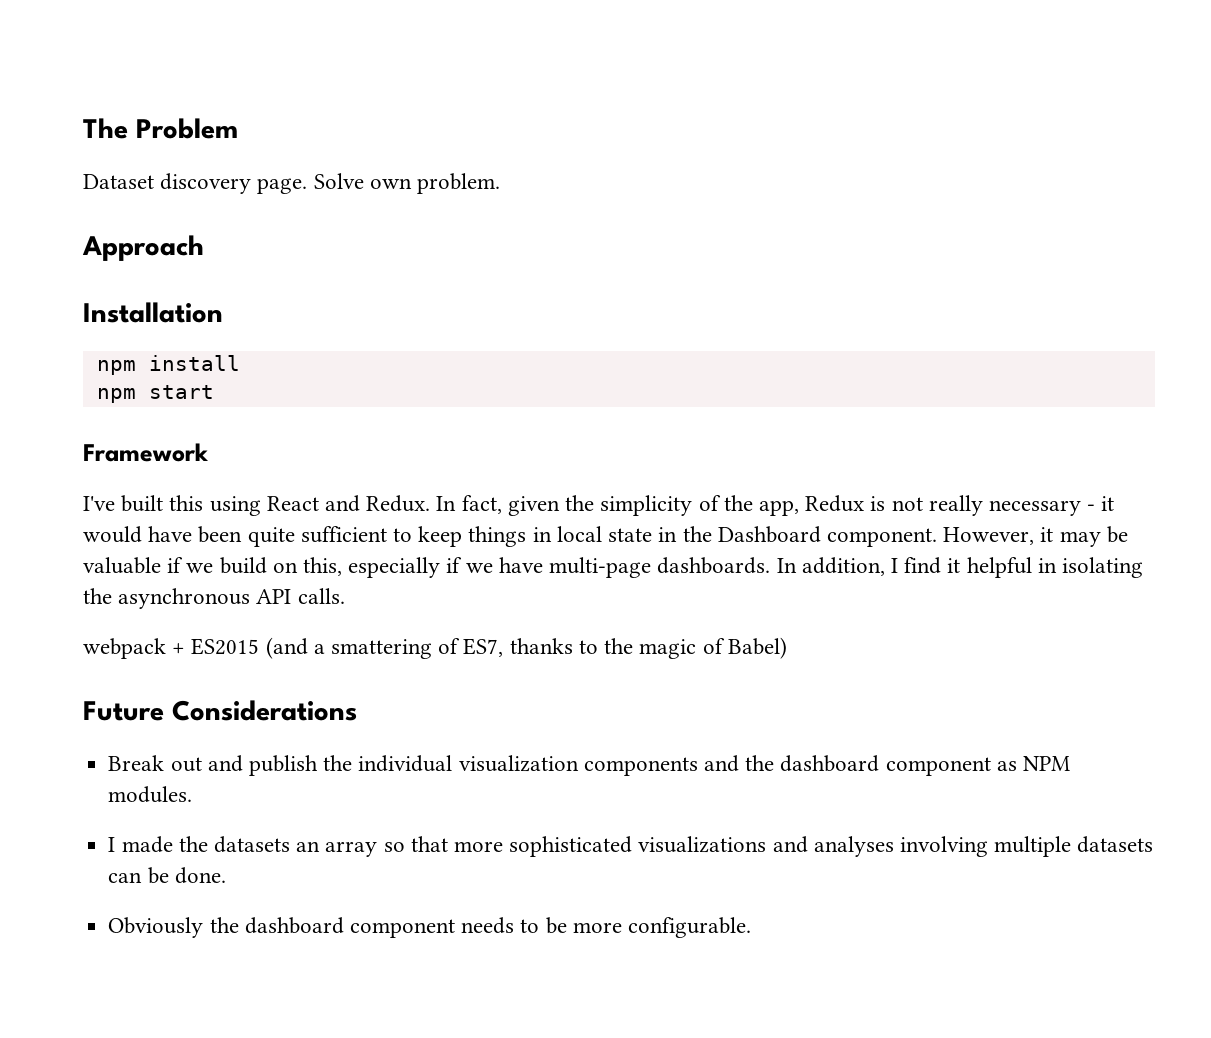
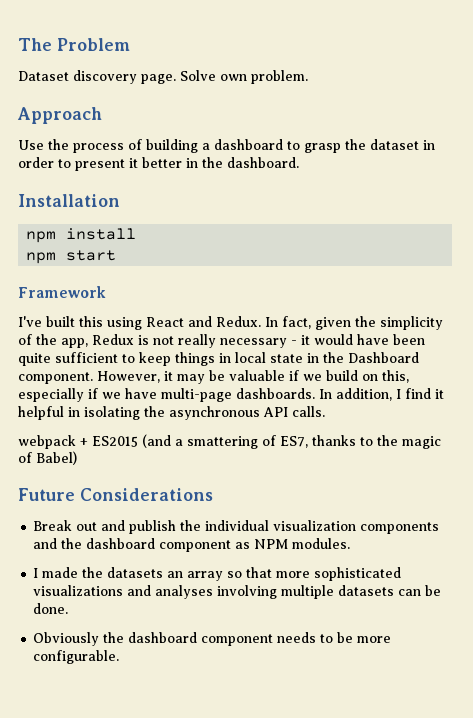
(204, 248) none -> [18,139,435,153] [18,157,299,171] // Use the process of building a dashboard to grasp the dataset in order to present it better in the dashboard.

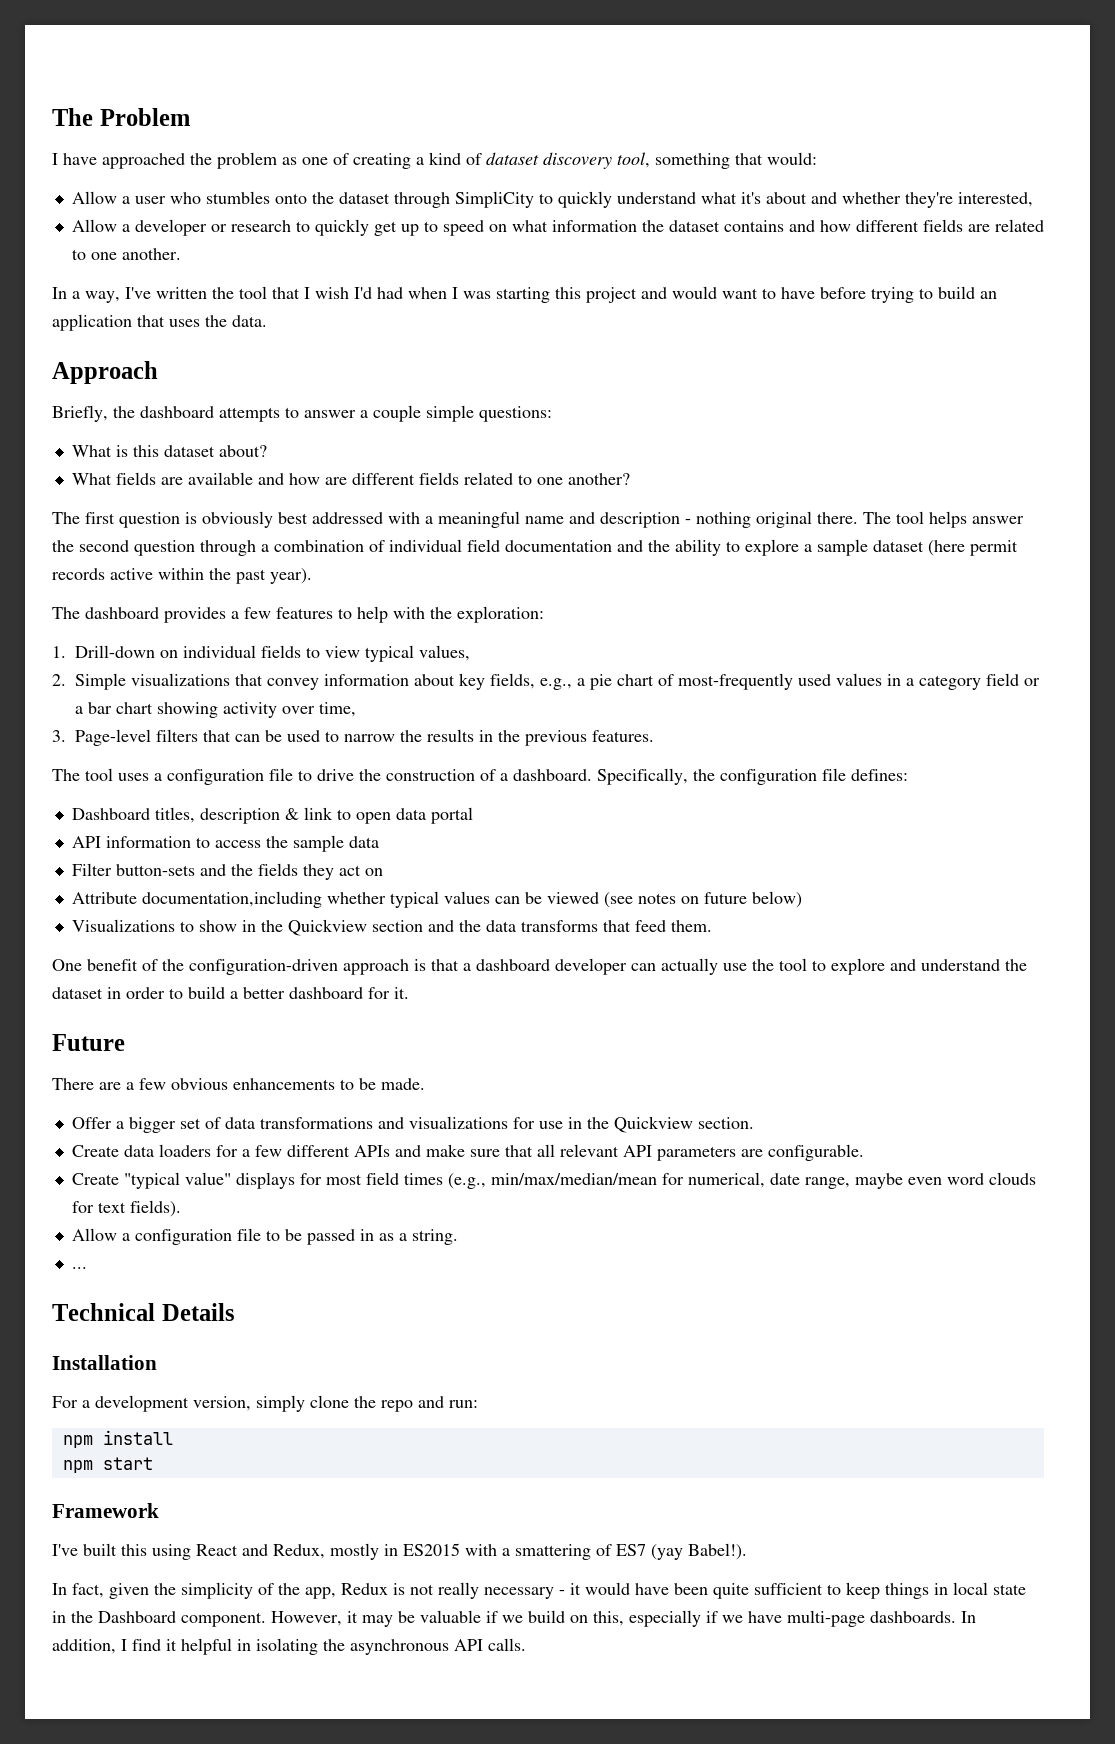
[18,70,308,84] [17,107,102,124] [18,139,341,153] Dataset discovery page. Solve own problem. // Approach // Use the process of building a dashboard to grasp -> [52,152,817,169] [71,191,1033,208] [71,219,1044,236] [71,248,181,260] [52,286,997,303] [52,314,267,331] [52,361,158,384] [52,405,552,422] [71,445,267,457] [71,472,630,485] [52,511,1024,528] [52,539,1018,556] [52,568,312,584] [52,606,544,623] [52,645,471,662] [52,673,1041,690] [75,702,357,718] [52,729,655,746] [52,768,908,785] [71,807,473,824] [71,835,379,852] [71,863,383,880] [71,891,802,908] [71,919,712,936] [52,958,1000,975] I have approached the problem as one of creating a kind of dataset discovery tool, something that would: // Allow a user who stumbles onto the dataset through SimpliCity to quickly understand what it's about and whether they're interested, // Allow a developer or research to quickly get up to speed on what information the dataset contains and how different fields are related to one another. // In a way, I've written the tool that I wish I'd had when I was starting this project and would want to have before trying to build an application that uses the data. // Approach // Briefly, the dashboard attempts to answer a couple simple questions: // What is this dataset about? // What fields are available and how are different fields related to one another? // The first question is obviously best addressed with a meaningful name and description - nothing original there. The tool helps answer the second question through a combination of individual field documentation and the ability to explore a sample dataset (here permit records active within the past year). // The dashboard provides a few features to help with the exploration: // 1. Drill-down on individual fields to view typical values, // 2. Simple visualizations that convey information about key fields, e.g., a pie chart of most-frequently used values in a category field or a bar chart showing activity over time, // 3. Page-level filters that can be used to narrow the results in the previous features. // The tool uses a configuration file to drive the construction of a dashboard. Specifically, the configuration file defines: // Dashboard titles, description & link to open data portal // API information to access the sample data // Filter button-sets and the fields they act on // Attribute documentation,including whether typical values can be viewed (see notes on future below) // Visualizations to show in the Quickview section and the data transforms that feed them. // One benefit of the configuration-driven approach is that a dashboard developer can actually use the tool to explore and understand
[75,157,299,171] [18,194,120,207] present it better in the dashboard. // Installation -> [188,986,409,999] [52,1034,125,1051] [52,1078,425,1090] [71,1116,754,1133] [71,1144,864,1161] [71,1172,1036,1189] [71,1200,181,1217] [71,1228,458,1245] [71,1267,87,1269] [52,1303,235,1321] [52,1355,157,1370] [52,1395,478,1412] build a better dashboard for it. // Future // There are a few obvious enhancements to be made. // Offer a bigger set of data transformations and visualizations for use in the Quickview section. // Create data loaders for a few different APIs and make sure that all relevant API parameters are configurable. // Create "typical value" displays for most field times (e.g., min/max/median/mean for numerical, date range, maybe even word clouds for text fields). // Allow a configuration file to be passed in as a string. // ... // Technical Details // Installation // For a development version, simply clone the repo and run:
[216,316,261,327] Redux. -> [273,1543,747,1560] Redux, mostly in ES2015 with a smattering of ES7 (yay Babel!). //
[18,434,441,449] [18,451,77,465] [18,488,213,501] [33,520,440,534] [33,538,351,552] [33,567,402,581] [33,585,442,599] [33,603,69,614] [33,632,392,646] [33,650,120,664] // webpack + ES2015 (and a smattering of ES7, thanks to the magic of Babel) // Future Considerations // Break out and publish the individual visualization components and the dashboard component as NPM modules. // I made the datasets an array so that more sophisticated visualizations and analyses involving multiple datasets can be done. // Obviously the dashboard component needs to be more configurable. -> (526, 1644) none

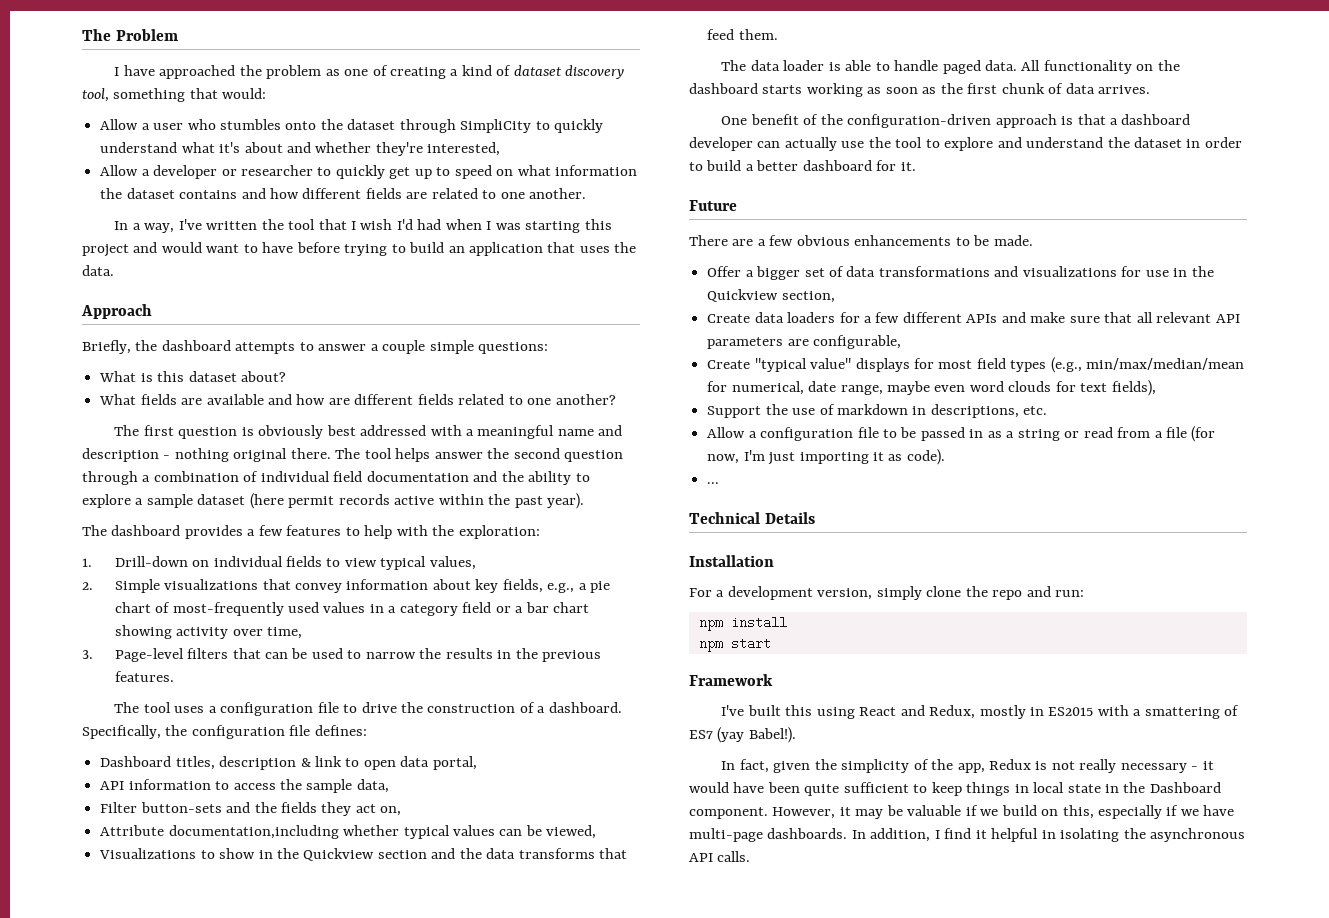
[230,220,291,232] research -> [240,165,313,176] researcher
[430,807,473,824] portal -> [432,756,477,770] portal,
[348,836,379,848] data -> [356,779,389,793] data,
[364,868,383,876] on -> [380,806,402,816] on,
[546,891,802,908] viewed (see notes on future below) -> [546,825,597,839] viewed,
(712, 926) none -> [721,60,1180,74] [689,83,1151,97] // The data loader is able to handle paged data. All functionality on the dashboard starts working as soon as the first chunk of data arrives.
[697,1117,754,1129] section. -> [781,291,835,303] section,
[767,1144,864,1161] configurable. -> [813,335,902,349] configurable,
[403,1173,443,1185] times -> [1010,360,1047,372] types
[129,1200,181,1217] fields). -> [1111,380,1156,396] [707,404,1048,418] fields), // Support the use of markdown in descriptions, etc.
[411,1229,458,1245] string. -> [1017,426,1216,442] [707,449,945,465] string or read from a file (for now, I'm just importing it as code).

